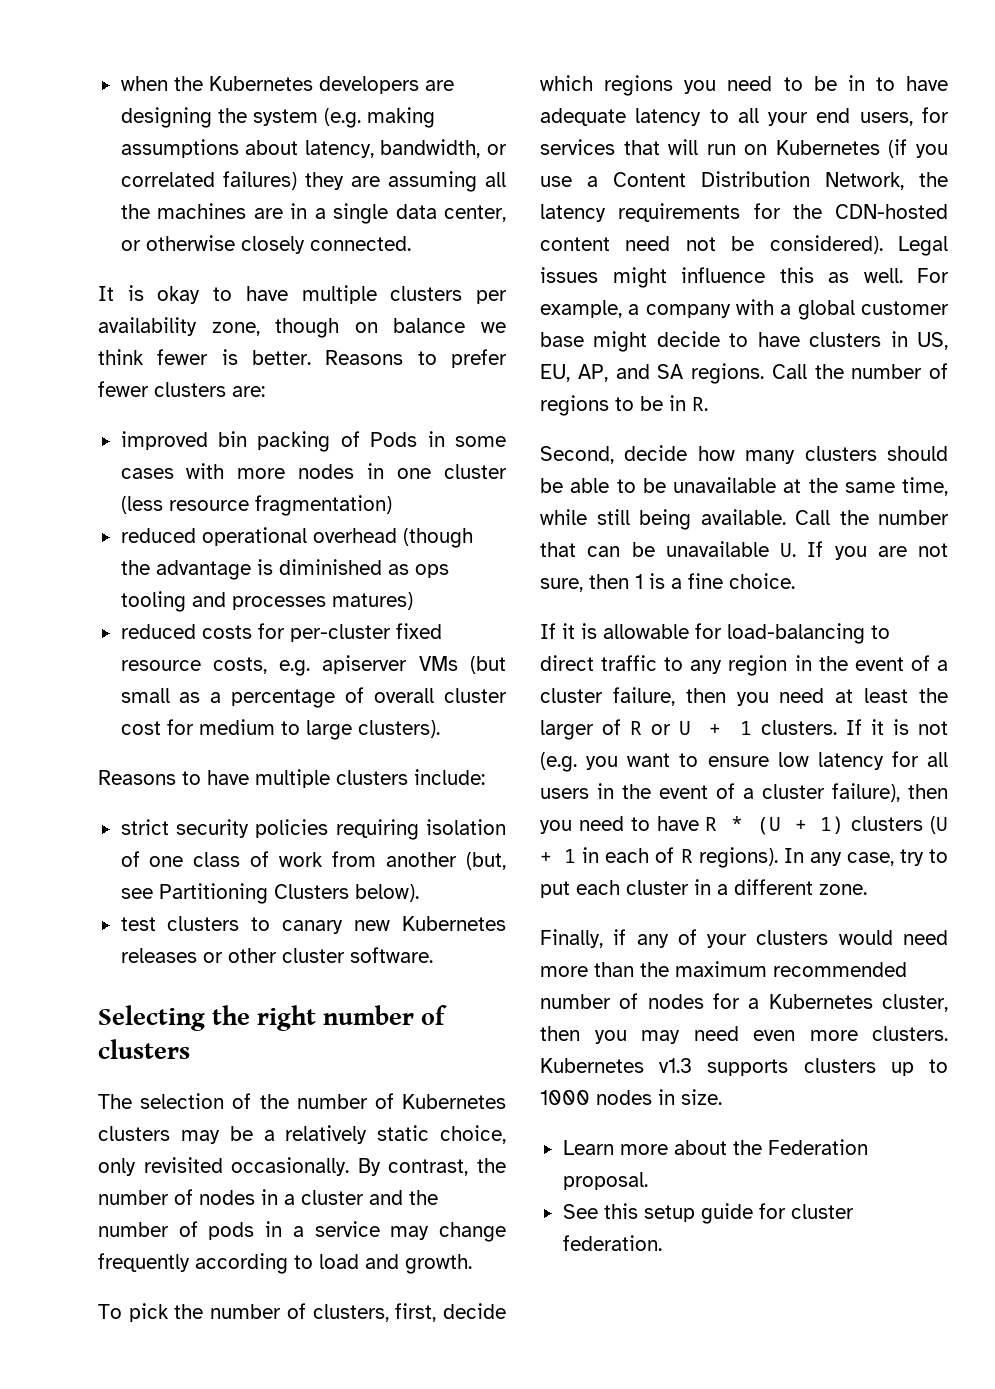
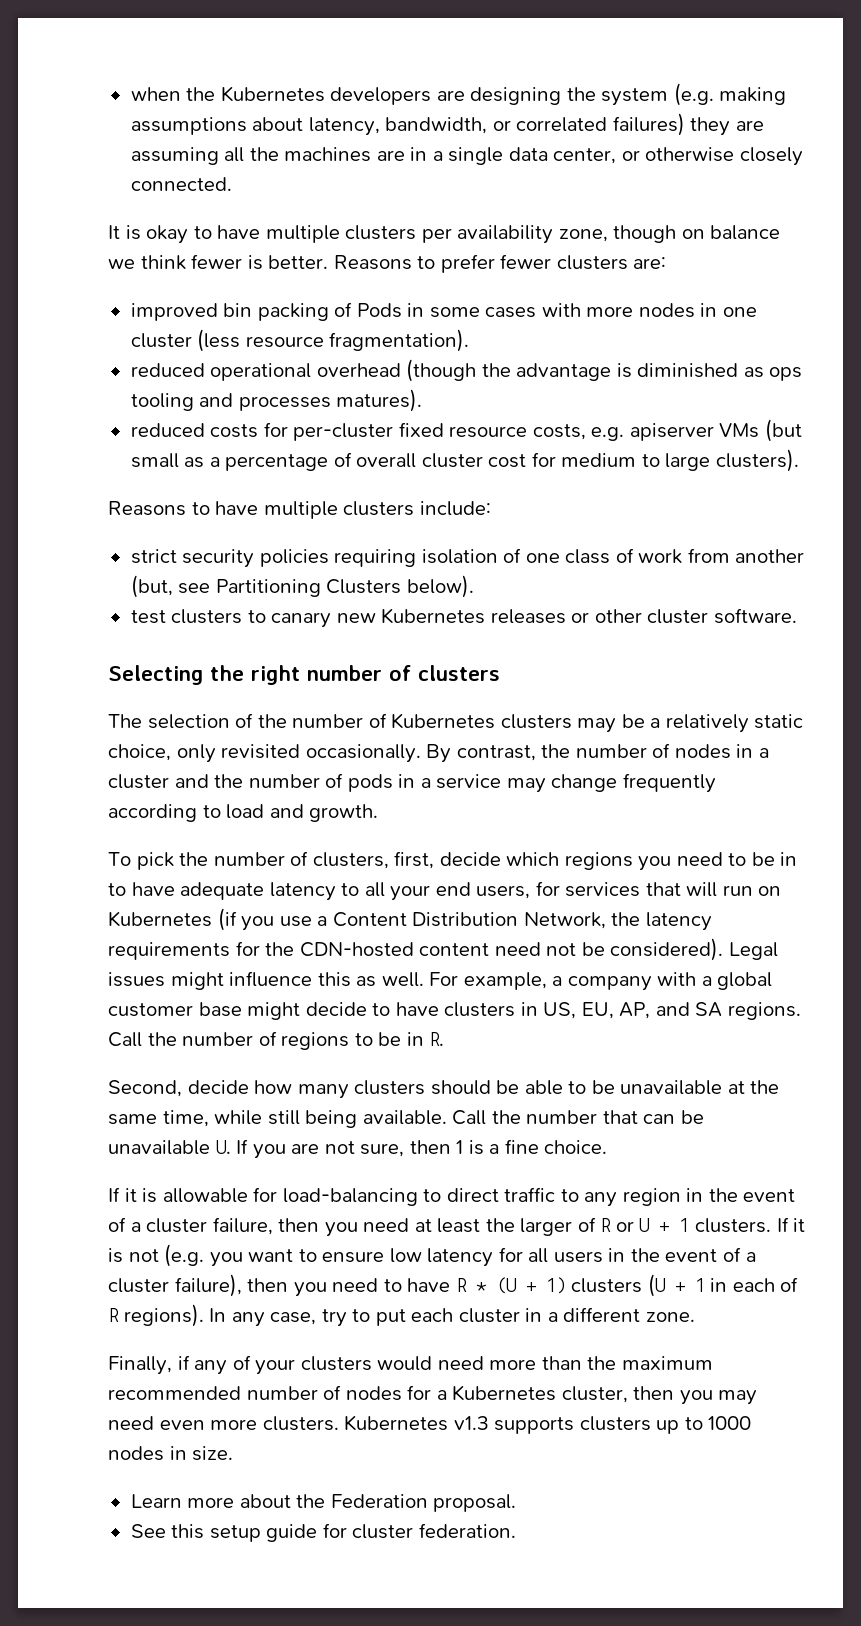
[254,495,392,516] fragmentation) -> [329,329,470,352] fragmentation).
[331,592,413,610] matures) -> [336,389,423,412] matures).

